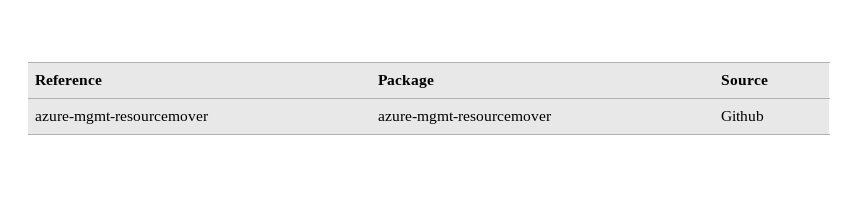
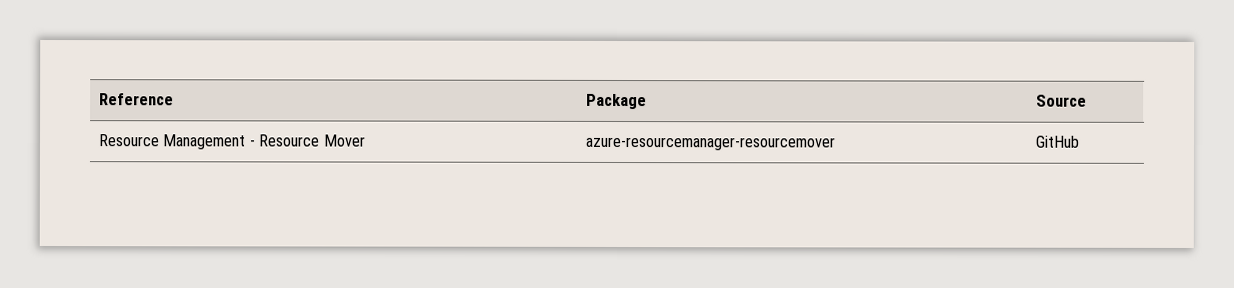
[35,112,210,124] [378,112,553,124] [721,111,765,121] azure-mgmt-resourcemover | azure-mgmt-resourcemover | Github -> [97,134,366,150] [584,136,836,151] [1034,135,1080,148] Resource Management - Resource Mover | azure-resourcemanager-resourcemover | GitHub

